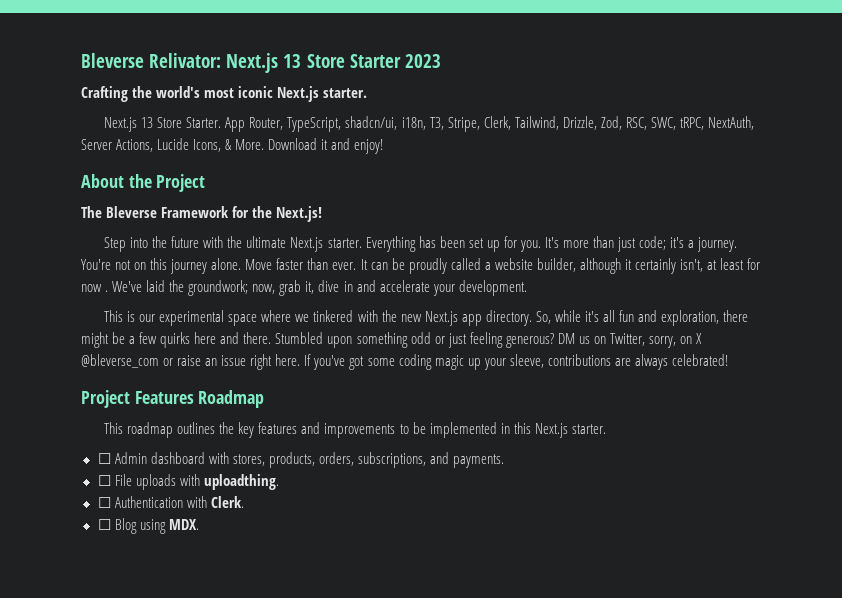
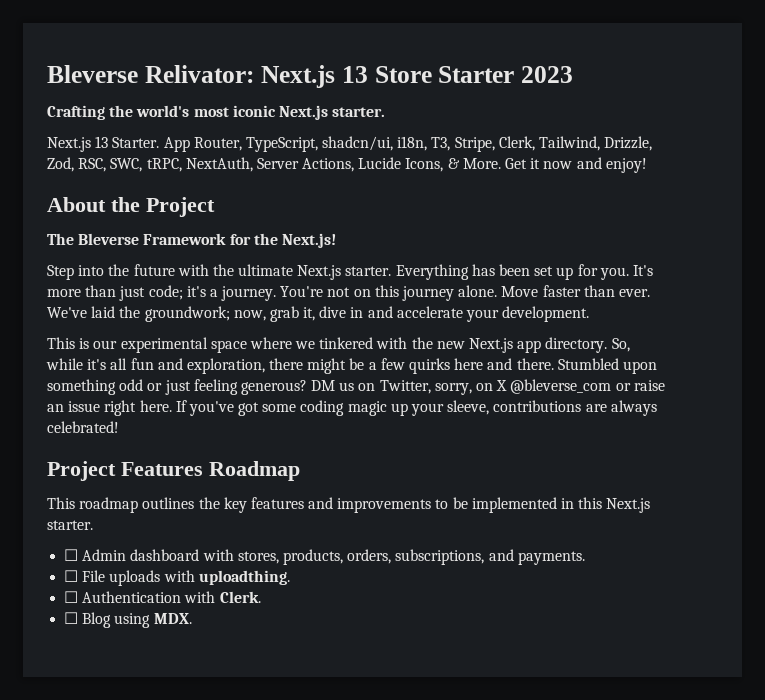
[157,117,183,128] Store -> (109, 142) none
[268,138,329,150] Download it -> [505,158,573,169] Get it now
[360,258,761,274] [81,284,109,292] It can be proudly called a website builder, although it certainly isn't, at least for now . -> (650, 293) none

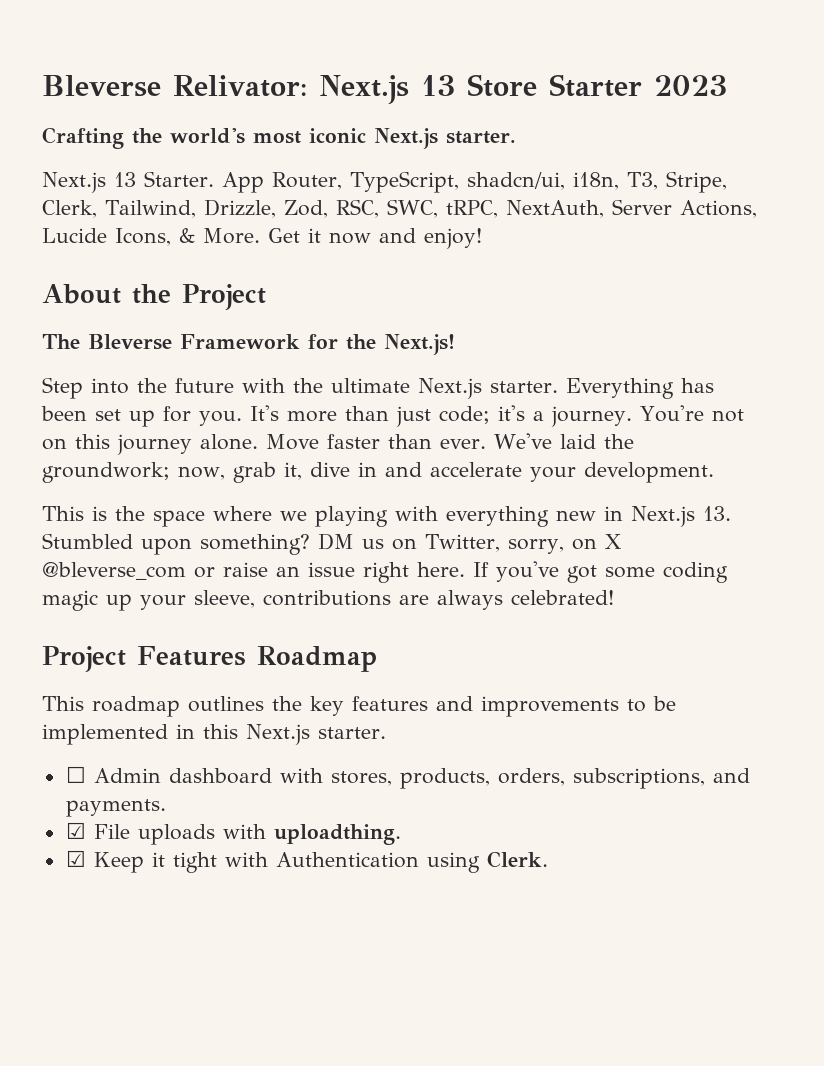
[93,337,208,353] our experimental -> [115,506,145,521] the
[319,337,630,353] [46,358,657,374] [47,379,307,395] tinkered with the new Next.js app directory. So, while it's all fun and exploration, there might be a few quirks here and there. Stumbled upon something odd or just feeling generous? -> [315,506,731,527] [42,533,310,555] playing with everything new in Next.js 13. Stumbled upon something?
[64,570,79,582] ☐ -> [65,822,86,839] ☑
[64,591,261,603] [64,612,192,628] ☐ Authentication with Clerk. // ☐ Blog using MDX. -> [65,850,548,873] ☑ Keep it tight with Authentication using Clerk.

